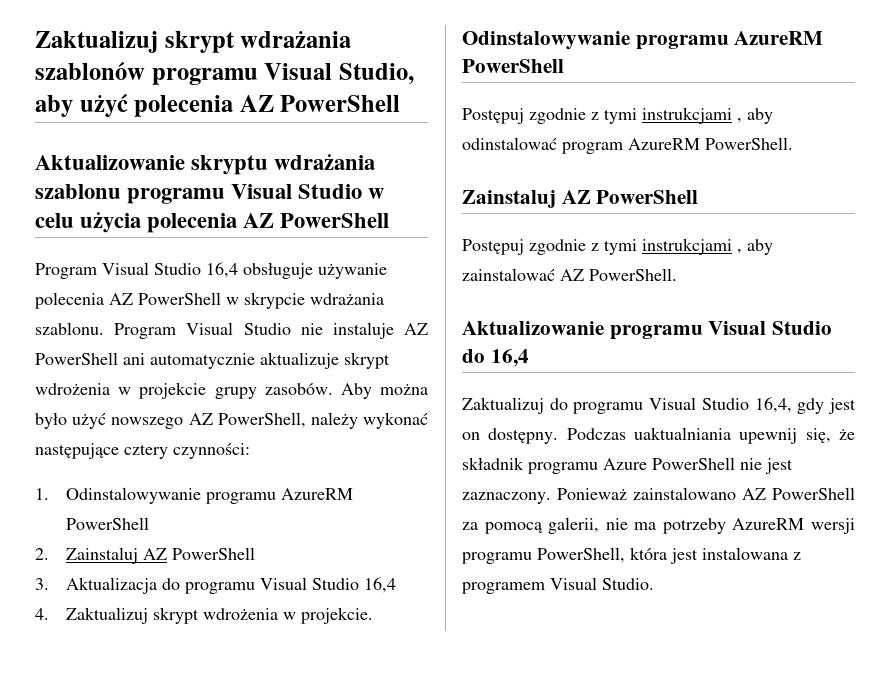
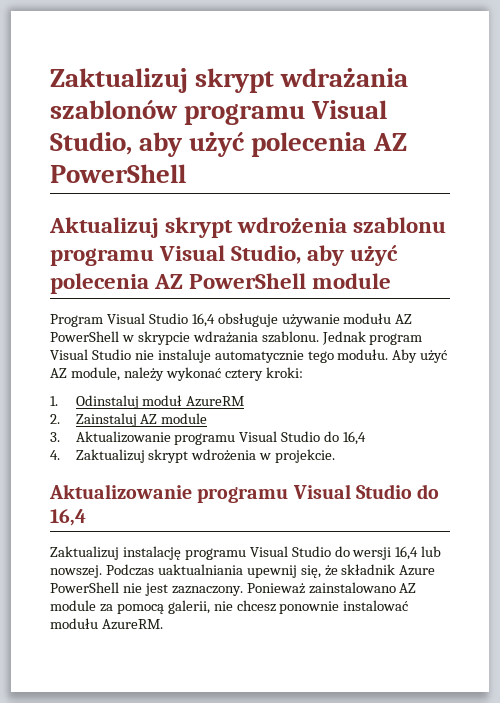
[35,154,376,175] [35,184,385,204] [35,212,390,233] Aktualizowanie skryptu wdrażania szablonu programu Visual Studio w celu użycia polecenia AZ PowerShell -> [49,217,447,238] [50,245,399,266] [50,273,392,294] Aktualizuj skrypt wdrożenia szablonu programu Visual Studio, aby użyć polecenia AZ PowerShell module
[35,292,104,309] polecenia -> [343,313,392,324] modułu
[114,323,177,339] Program -> [321,331,423,345] Jednak program
[404,323,429,335] [35,352,390,369] [35,382,428,399] [35,412,428,429] [35,443,250,459] AZ PowerShell ani automatycznie aktualizuje skrypt wdrożenia w projekcie grupy zasobów. Aby można było użyć nowszego AZ PowerShell, należy wykonać następujące cztery czynności: -> [214,349,448,363] [50,367,303,381] automatycznie tego modułu. Aby użyć AZ module, należy wykonać cztery kroki:
[66,487,354,504] [66,517,150,530] Odinstalowywanie programu AzureRM PowerShell -> [75,395,245,409] Odinstaluj moduł AzureRM
[172,547,256,560] PowerShell -> [161,413,208,424] module
[66,577,360,594] Aktualizacja do programu Visual Studio -> [75,431,340,445] Aktualizowanie programu Visual Studio do
[462,31,824,50] [462,59,564,73] [462,107,773,124] [462,137,793,154] [462,190,699,208] [462,238,773,255] [462,268,677,281] // Odinstalowywanie programu AzureRM PowerShell // Postępuj zgodnie z tymi instrukcjami , aby odinstalować program AzureRM PowerShell. // Zainstaluj AZ PowerShell // Postępuj zgodnie z tymi instrukcjami , aby zainstalować AZ PowerShell. -> (336, 456) none
[549,397,856,414] [462,428,559,444] do programu Visual Studio 16,4, gdy jest on dostępny. -> [122,546,442,560] [50,565,102,578] instalację programu Visual Studio do wersji 16,4 lub nowszej.
[528,462,598,474] programu -> (396, 569) none
[772,487,855,500] PowerShell -> [50,600,96,611] module
[634,518,855,534] [462,547,801,564] [462,577,654,594] ma potrzeby AzureRM wersji programu PowerShell, która jest instalowana z programem Visual Studio. -> [236,600,409,614] [50,618,163,630] chcesz ponownie instalować modułu AzureRM.

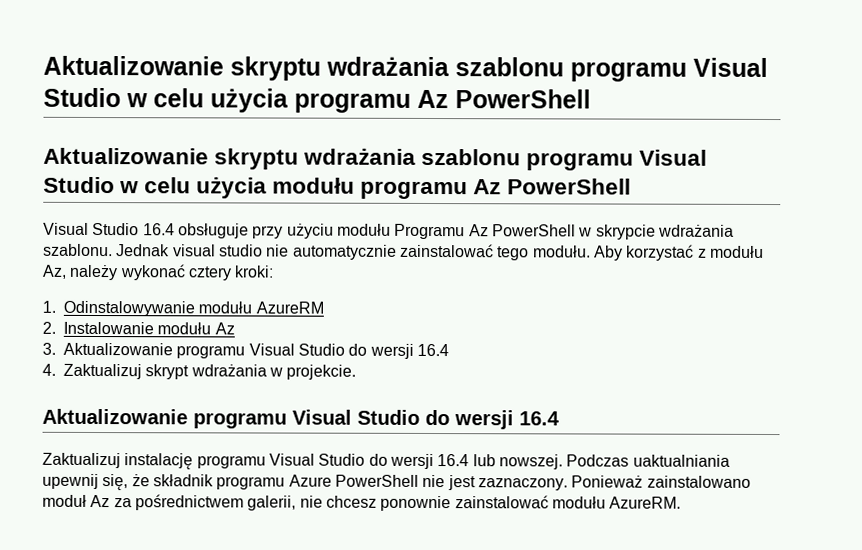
[50,68,409,93] [50,100,388,125] [50,132,407,157] [50,164,186,183] [49,217,447,238] [50,245,399,266] [50,273,392,294] [50,313,413,327] Zaktualizuj skrypt wdrażania szablonów programu Visual Studio, aby użyć polecenia AZ PowerShell // Aktualizuj skrypt wdrożenia szablonu programu Visual Studio, aby użyć polecenia AZ PowerShell module // Program Visual Studio 16,4 obsługuje używanie modułu AZ -> [43,55,768,82] [43,87,591,113] [43,147,708,171] [43,176,631,200] [43,222,489,240] Aktualizowanie skryptu wdrażania szablonu programu Visual Studio w celu użycia programu Az PowerShell // Aktualizowanie skryptu wdrażania szablonu programu Visual Studio w celu użycia modułu programu Az PowerShell // Visual Studio 16.4 obsługuje przy użyciu modułu Programu Az
[369,333,423,345] [50,349,448,363] [50,367,120,381] program Visual Studio nie instaluje automatycznie tego modułu. Aby użyć AZ module, -> [172,243,764,261] [42,264,67,279] visual studio nie automatycznie zainstalować tego modułu. Aby korzystać z modułu Az,
[75,395,183,409] Odinstaluj moduł -> [63,300,253,317] Odinstalowywanie modułu
[75,413,208,427] Zainstaluj AZ module -> [63,321,235,335] Instalowanie modułu Az
[343,431,367,445] 16,4 -> [369,343,449,359] wersji 16.4
[191,449,257,461] wdrożenia -> [190,364,267,377] wdrażania
[50,509,86,526] 16,4 -> [454,410,560,430] wersji 16.4
[395,546,419,560] 16,4 -> [437,454,470,467] 16.4
(396, 569) none -> [216,476,286,490] programu
[399,583,417,593] [50,600,164,614] AZ module za pomocą -> [42,494,244,511] moduł Az za pośrednictwem
[343,600,409,611] instalować -> [454,495,549,509] zainstalować

